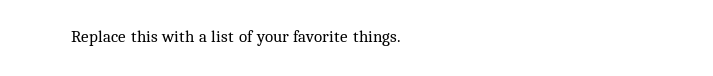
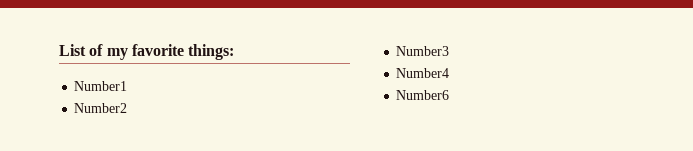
[71,30,401,46] Replace this with a list of your favorite things. -> [59,44,235,60] [74,81,128,91] [74,103,128,113] [396,46,450,56] [396,68,450,78] [396,90,450,100] List of my favorite things: // Number1 // Number2 // Number3 // Number4 // Number6

